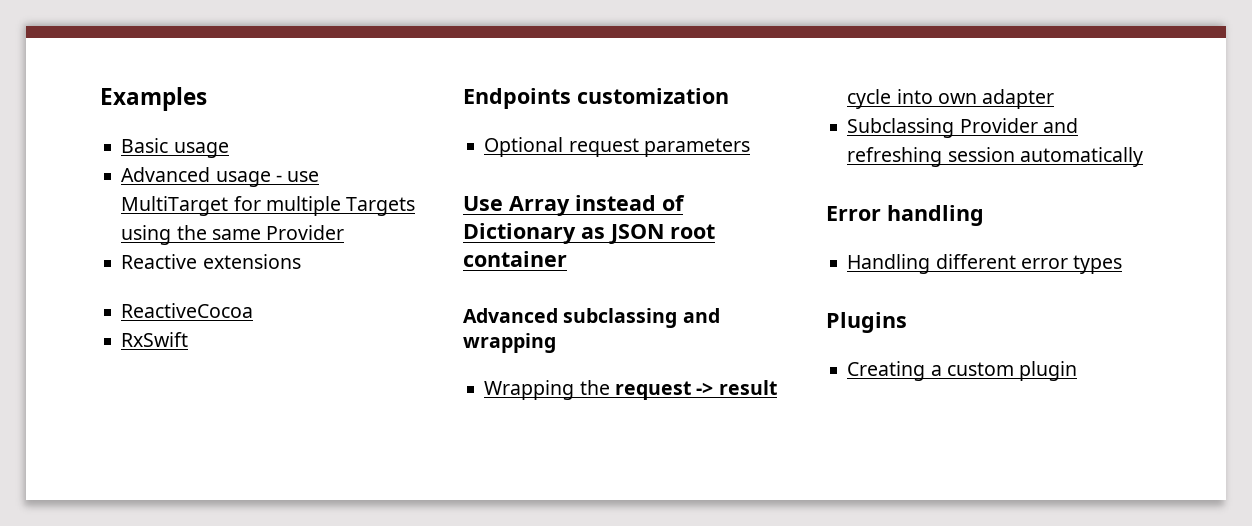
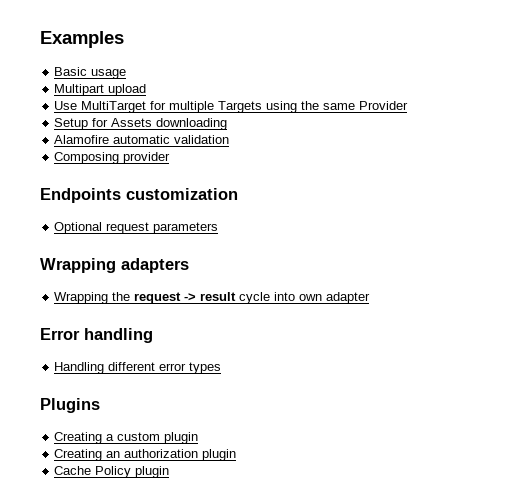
[121,167,320,187] Advanced usage - use -> [54,84,147,96] [54,101,78,110] Multipart upload // Use
[121,254,301,269] [121,303,254,318] [121,332,189,347] Reactive extensions // ReactiveCocoa // RxSwift -> [54,118,228,130] [54,135,230,144] [54,152,171,164] Setup for Assets downloading // Alamofire automatic validation // Composing provider
[463,195,685,216] [463,223,715,244] [463,251,567,267] [463,308,720,328] [463,333,556,353] Use Array instead of Dictionary as JSON root container // Advanced subclassing and wrapping -> [40,258,189,273] Wrapping adapters
[847,118,1078,138] [847,147,1143,167] // Subclassing Provider and refreshing session automatically -> (371, 298) none
(1078, 371) none -> [54,449,237,461] [54,466,170,478] // Creating an authorization plugin // Cache Policy plugin

